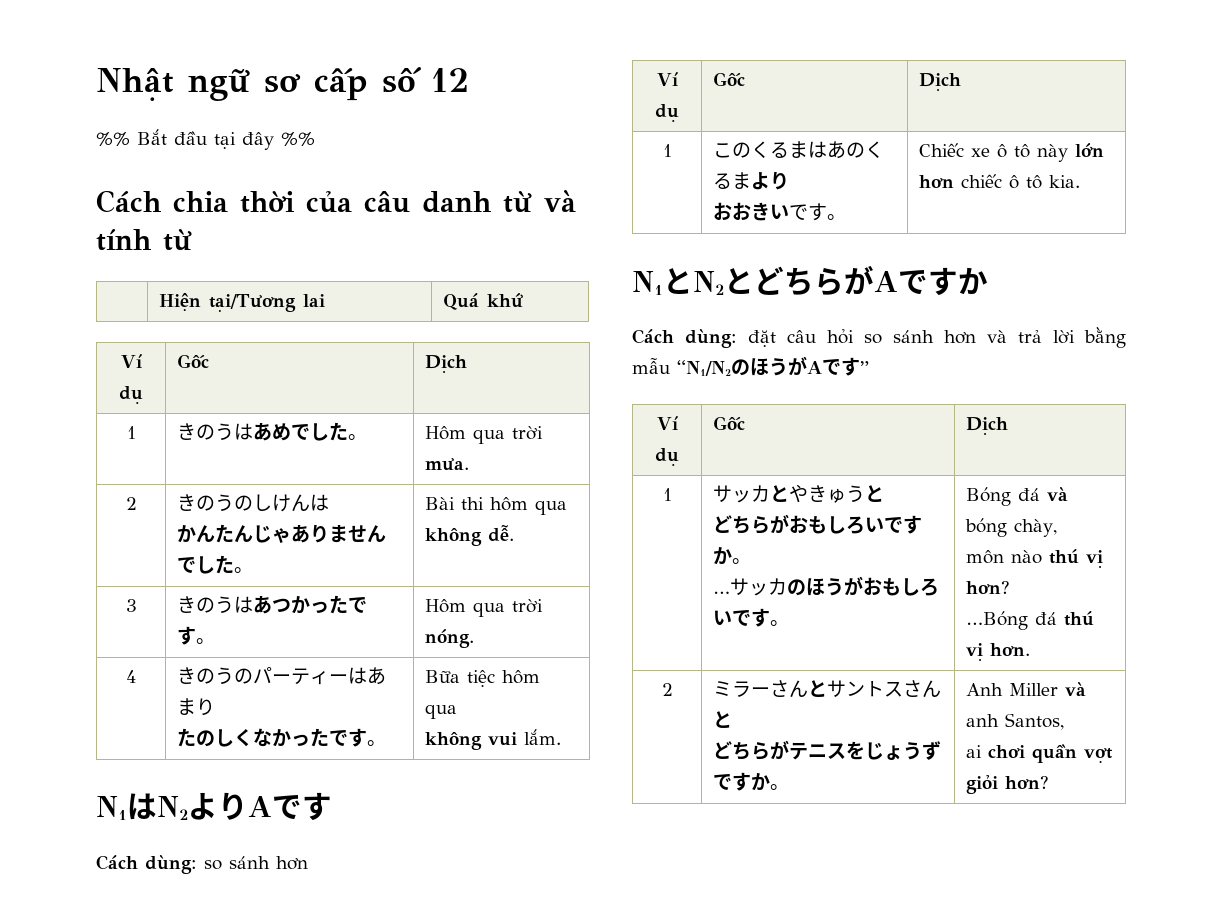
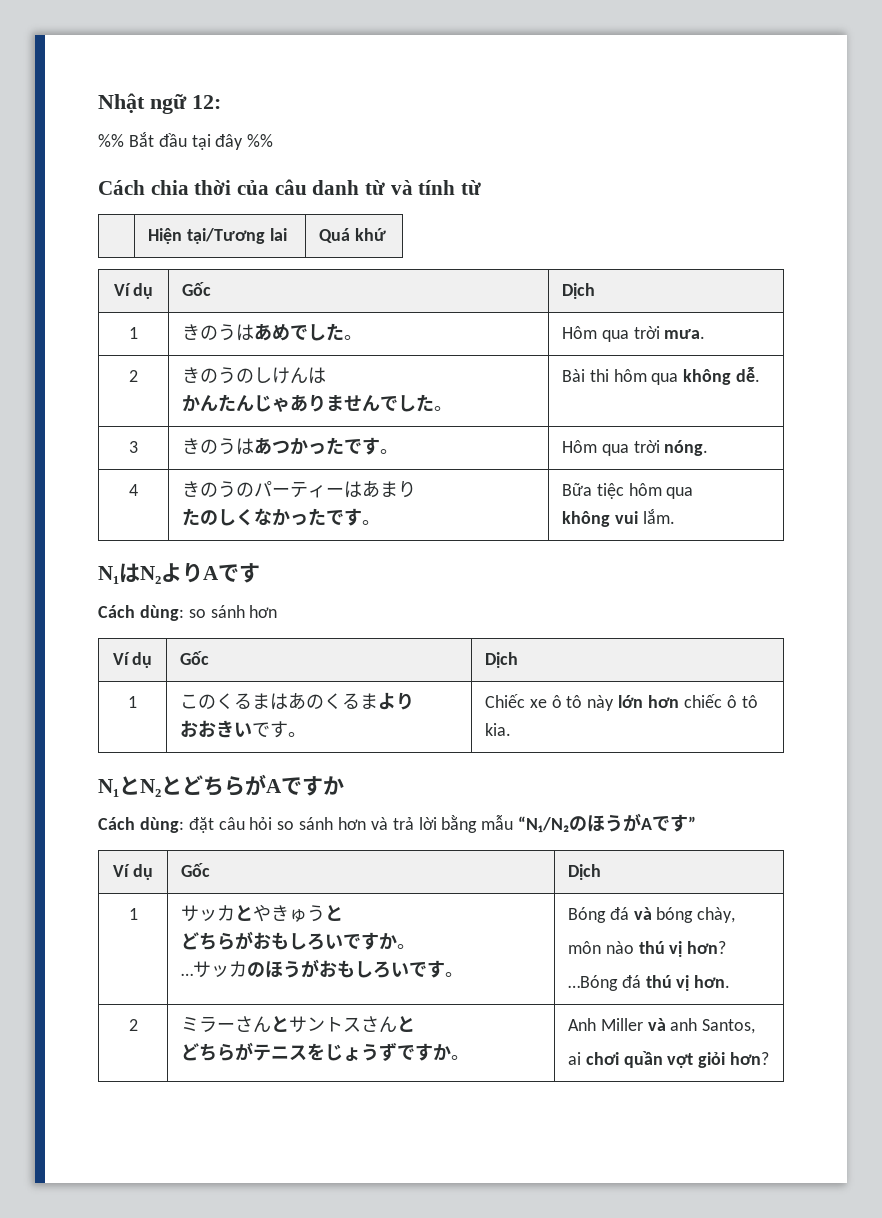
[264,67,469,101] sơ cấp số 12 -> [192,95,221,109] 12:

